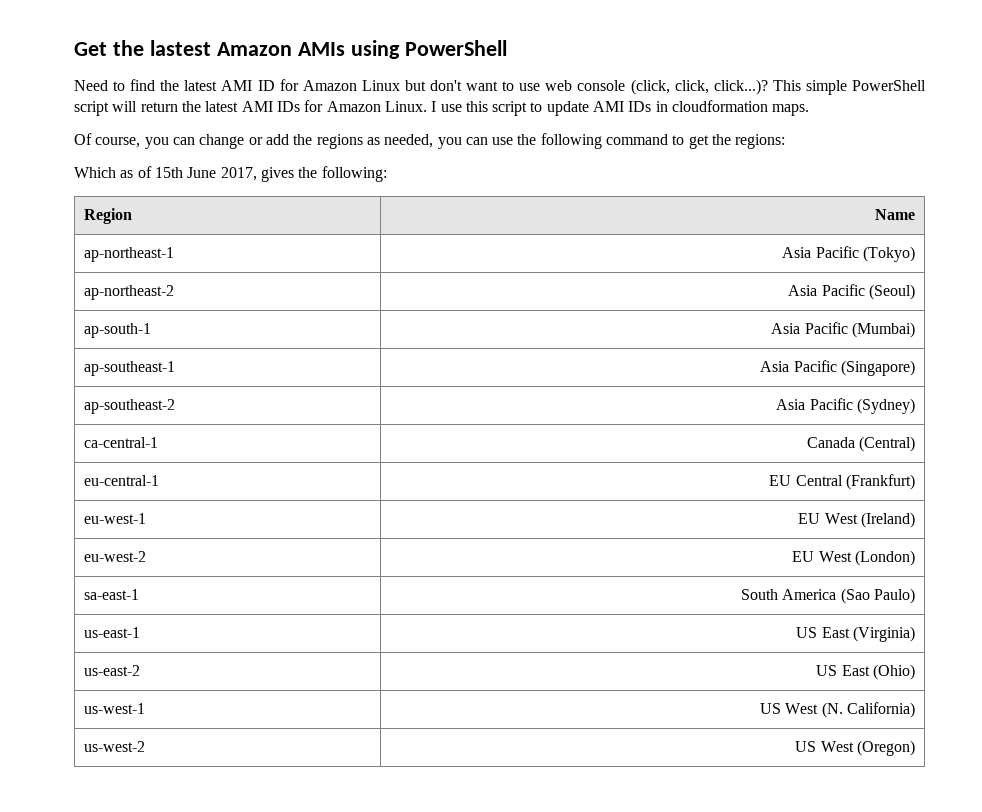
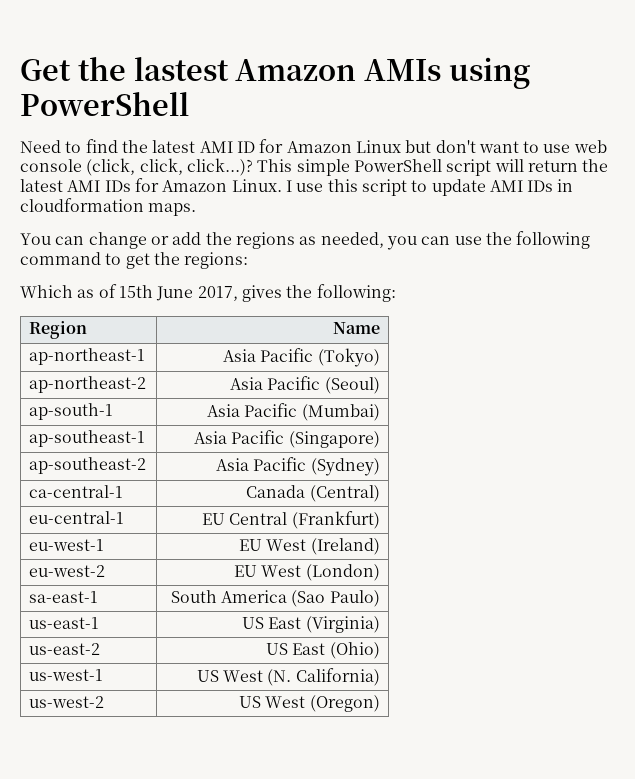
[74,133,169,149] Of course, you -> [20,233,51,245] You

